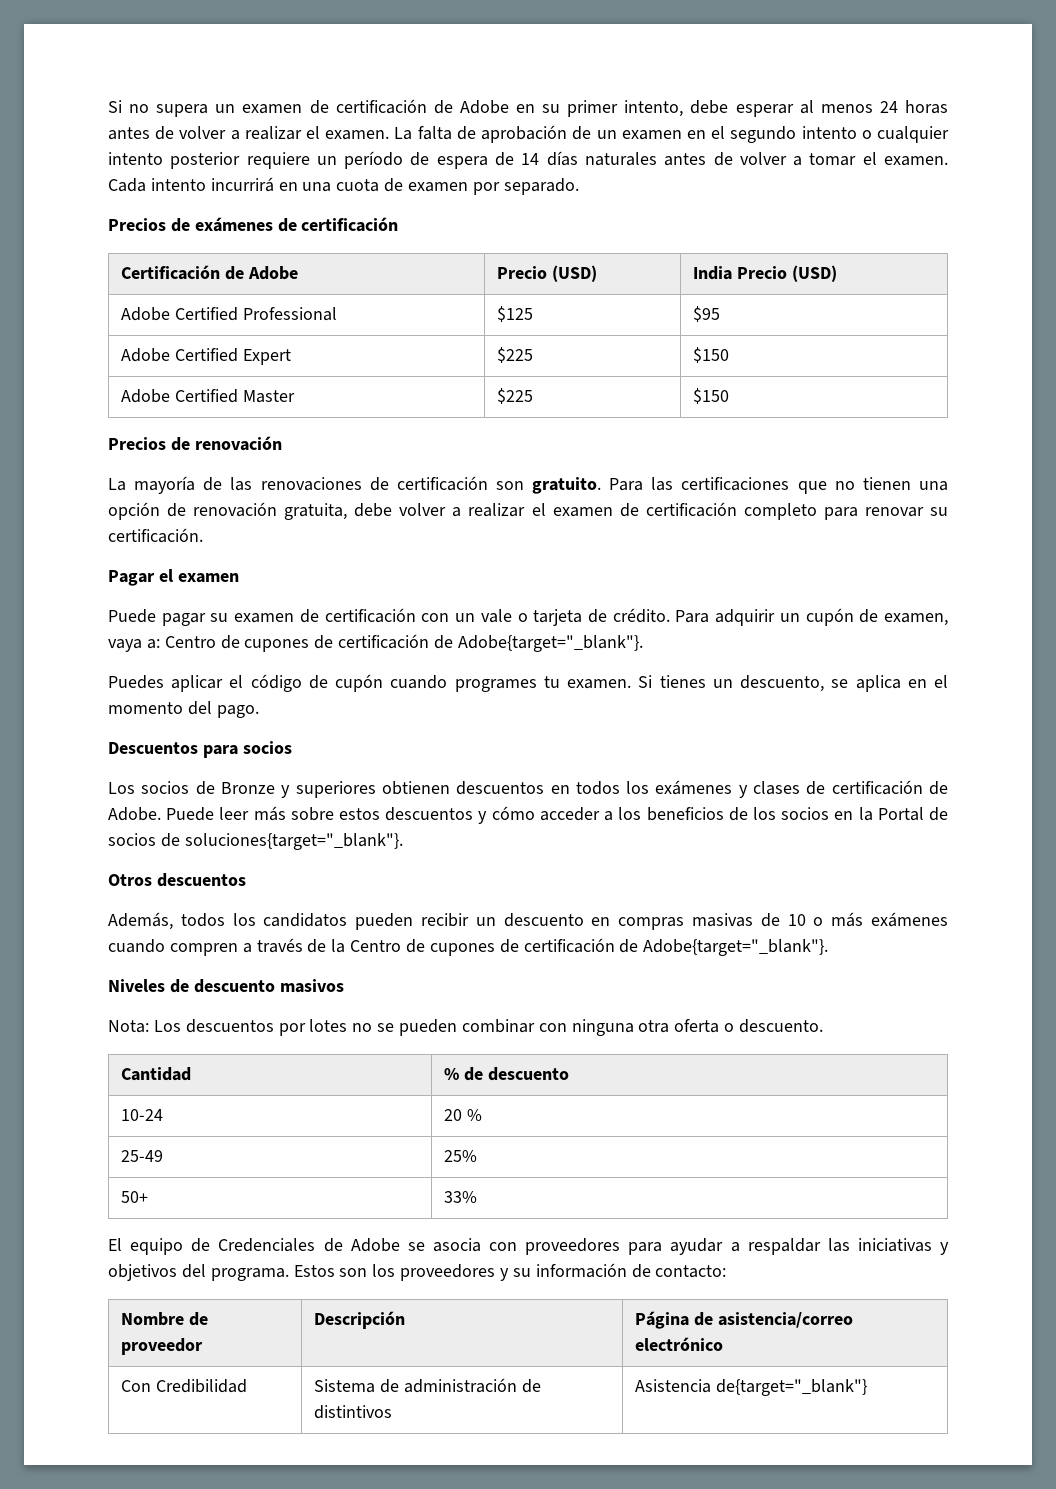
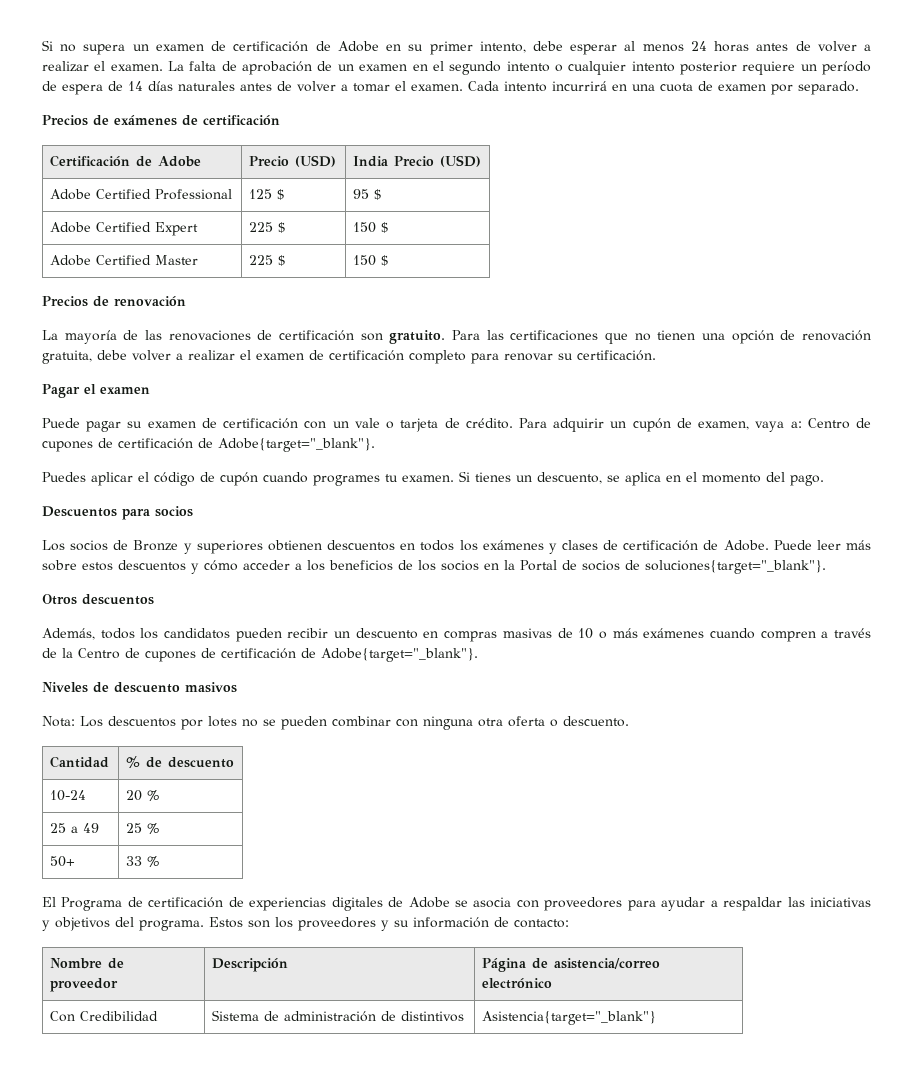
[497,306,534,322] [693,306,721,322] $125 | $95 -> [249,189,285,200] [353,189,382,200] 125 $ | 95 $
[497,347,534,363] [693,347,730,363] $225 | $150 -> [249,222,286,233] [353,222,389,233] 225 $ | 150 $
[497,388,534,404] [693,388,730,404] $225 | $150 -> [249,255,286,266] [353,255,389,266] 225 $ | 150 $
[121,1150,164,1162] [444,1150,478,1162] 25-49 | 25% -> [50,823,100,833] [126,823,161,834] 25 a 49 | 25 %
[444,1191,478,1203] 33% -> [126,856,161,867] 33 %
[130,1238,316,1255] equipo de Credenciales -> [61,897,383,911] Programa de certificación de experiencias digitales
[635,1379,868,1396] Asistencia de{target="_blank"} -> [482,1011,657,1025] Asistencia{target="_blank"}

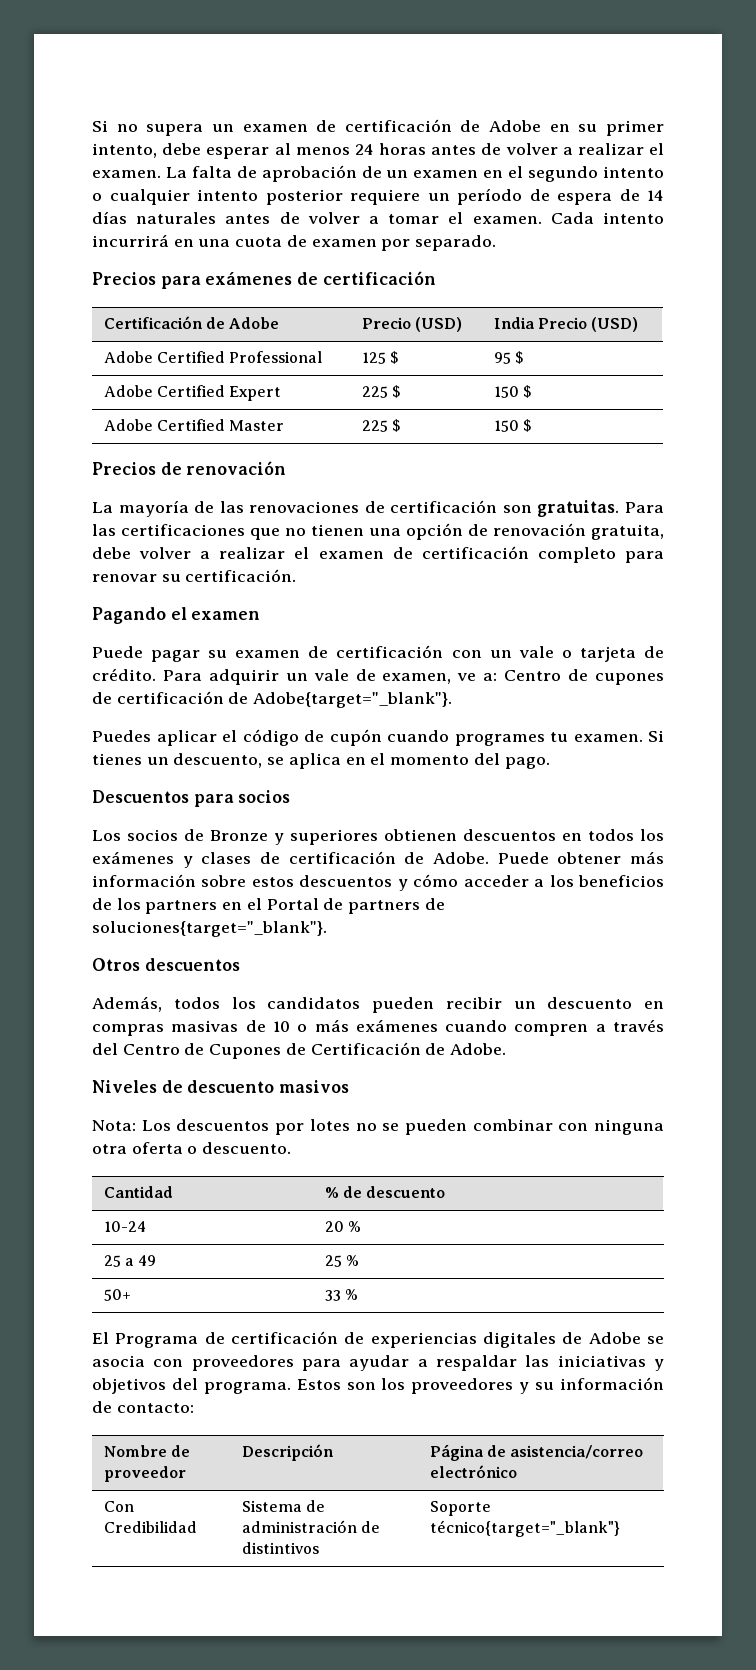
[93,115,109,126] de -> [160,276,201,289] para
[389,330,446,344] gratuito. -> [537,500,620,517] gratuitas.
[42,384,80,398] Pagar -> [92,607,166,624] Pagando
[632,418,671,432] cupón -> [313,669,349,681] vale
[755,421,785,432] vaya -> [457,673,477,681] ve
[816,540,871,550] leer más -> [557,851,664,864] [92,874,196,887] obtener más información
[441,560,515,571] socios en la -> [145,898,262,914] partners en el
[582,560,620,571] socios -> [348,900,421,914] partners
[42,648,478,662] de la Centro de cupones de certificación de Adobe{target="_blank"}. -> [92,1042,507,1059] del Centro de Cupones de Certificación de Adobe.
[482,1011,657,1025] Asistencia{target="_blank"} -> [429,1501,491,1516] [429,1520,620,1537] Soporte técnico{target="_blank"}

